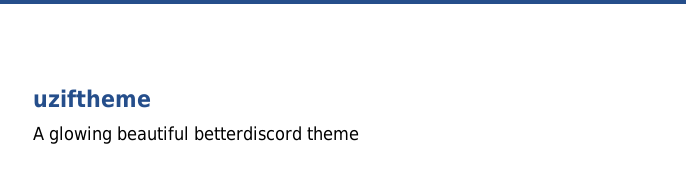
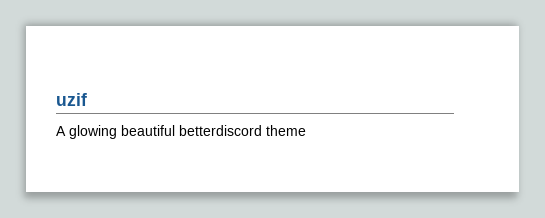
[33,89,151,108] uziftheme -> [56,93,87,106] uzif

